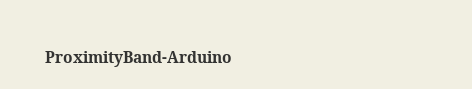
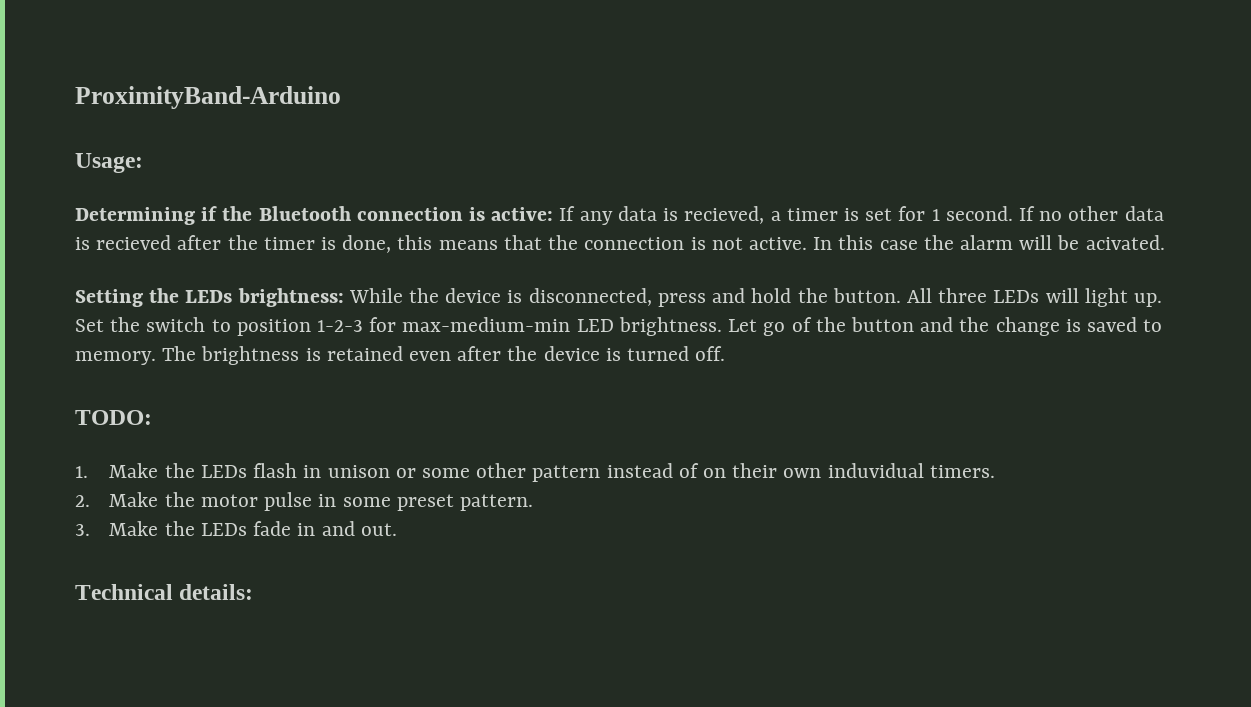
(232, 59) none -> [75,153,143,173] [75,206,1164,225] [75,235,1165,253] [75,288,1162,307] [75,317,1163,336] [75,346,726,365] [75,410,152,425] [75,463,995,482] [75,492,533,511] [75,521,397,536] [75,584,254,600] // Usage: // Determining if the Bluetooth connection is active: If any data is recieved, a timer is set for 1 second. If no other data is recieved after the timer is done, this means that the connection is not active. In this case the alarm will be acivated. // Setting the LEDs brightness: While the device is disconnected, press and hold the button. All three LEDs will light up. Set the switch to position 1-2-3 for max-medium-min LED brightness. Let go of the button and the change is saved to memory. The brightness is retained even after the device is turned off. // TODO: // 1. Make the LEDs flash in unison or some other pattern instead of on their own induvidual timers. // 2. Make the motor pulse in some preset pattern. // 3. Make the LEDs fade in and out. // Technical details:

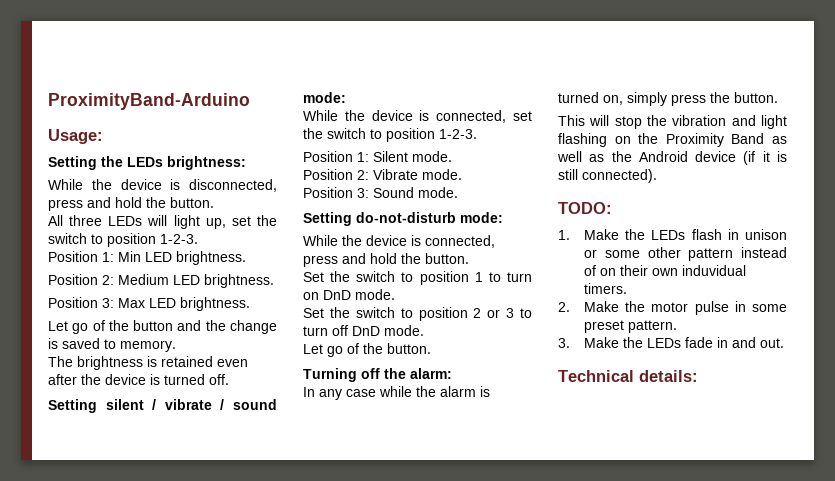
[75,206,1164,225] [75,235,1165,253] // Determining if the Bluetooth connection is active: If any data is recieved, a timer is set for 1 second. If no other data is recieved after the timer is done, this means that the connection is not active. In this case the alarm will be acivated. -> (103, 136) none
(344, 297) none -> (246, 163) //
(901, 295) none -> (214, 202) //
[1133,293,1162,307] [75,317,722,336] up. Set the switch to position 1-2-3 for max-medium-min LED brightness. -> [205,215,277,229] [48,233,198,247] [48,251,246,265] [48,274,274,288] [48,297,250,311] up, set the switch to position 1-2-3. // Position 1: Min LED brightness. // Position 2: Medium LED brightness. // Position 3: Max LED brightness. //
(156, 358) none -> (176, 346) //
(726, 353) none -> [48,399,277,413] [303,92,346,103] [303,110,532,123] [303,128,477,142] [303,151,452,162] [303,169,462,180] [303,187,458,198] [303,212,503,226] [303,235,495,248] [303,253,469,267] [303,271,532,285] [303,289,395,300] [303,307,532,321] [303,325,424,336] [303,343,431,357] [303,368,452,382] [303,386,490,400] [558,92,778,106] [558,115,787,129] [558,133,787,147] [557,151,787,165] [558,169,657,183] // Setting silent / vibrate / sound mode: // While the device is connected, set the switch to position 1-2-3. // Position 1: Silent mode. // Position 2: Vibrate mode. // Position 3: Sound mode. // Setting do-not-disturb mode: // While the device is connected, press and hold the button. // Set the switch to position 1 to turn on DnD mode. // Set the switch to position 2 or 3 to turn off DnD mode. // Let go of the button. // Turning off the alarm: // In any case while the alarm is turned on, simply press the button. // This will stop the vibration and light flashing on the Proximity Band as well as the Android device (if it is still connected).

